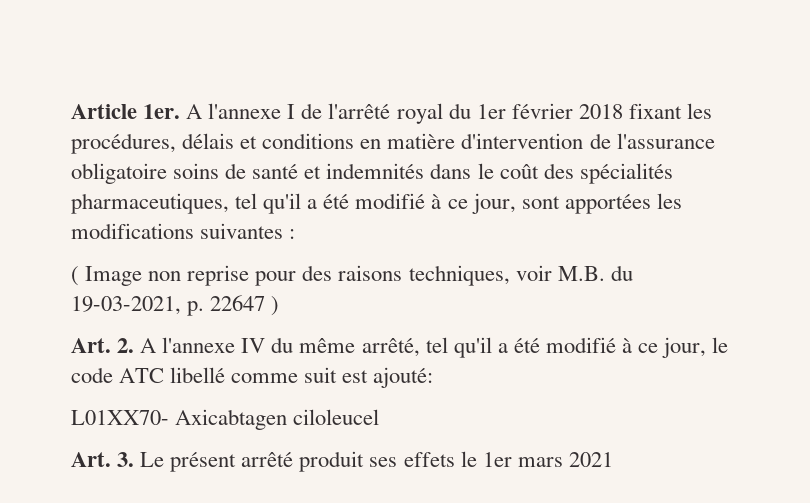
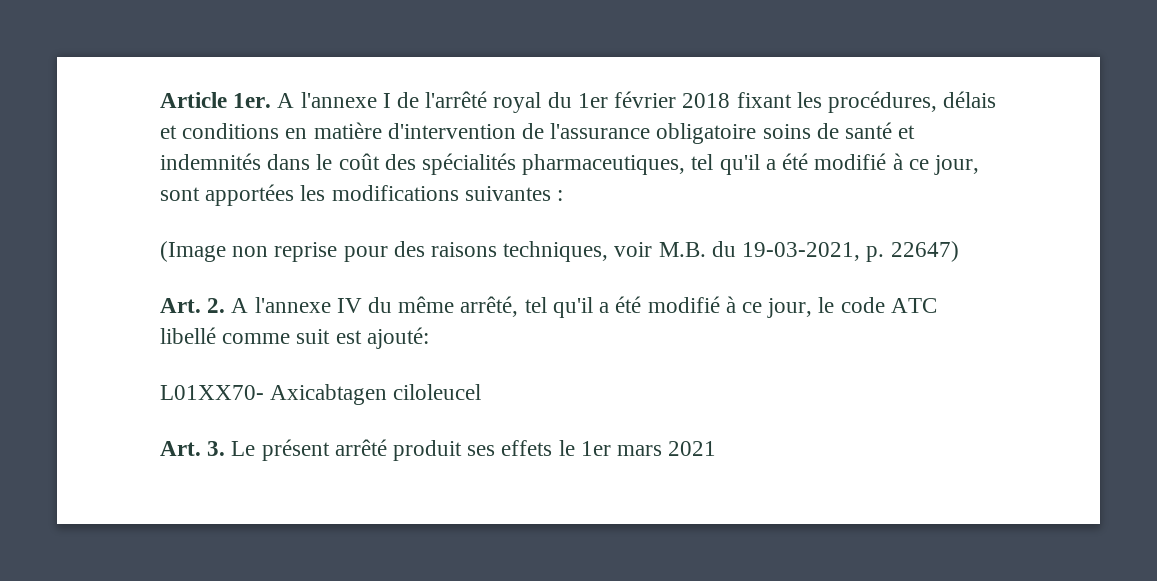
[71,266,143,286] ( Image -> [160,241,226,262] (Image
[210,295,280,316] 22647 ) -> [890,241,959,262] 22647)

